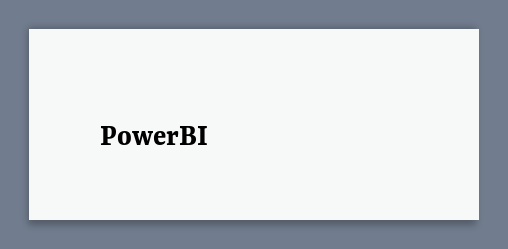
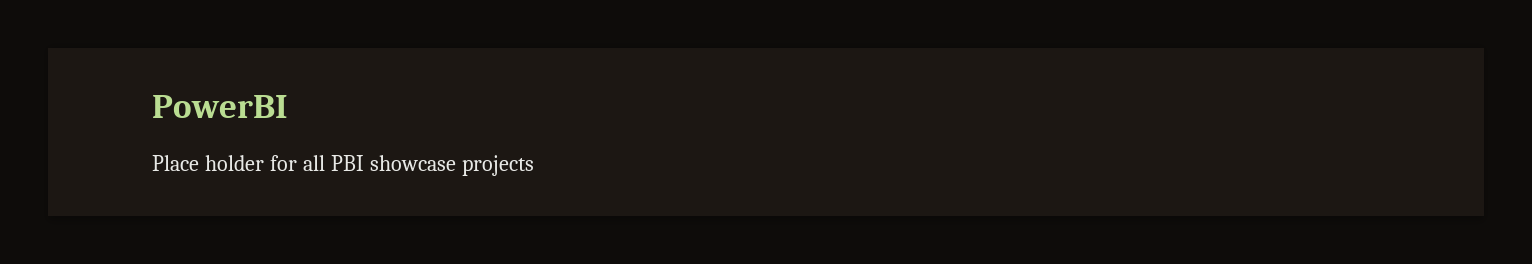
(208, 135) none -> [152,155,534,176] // Place holder for all PBI showcase projects

